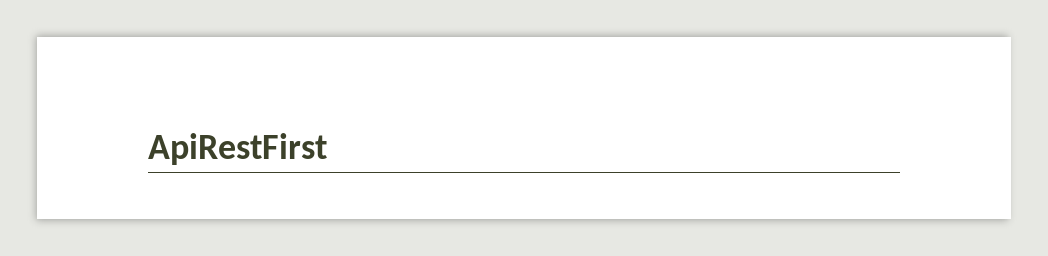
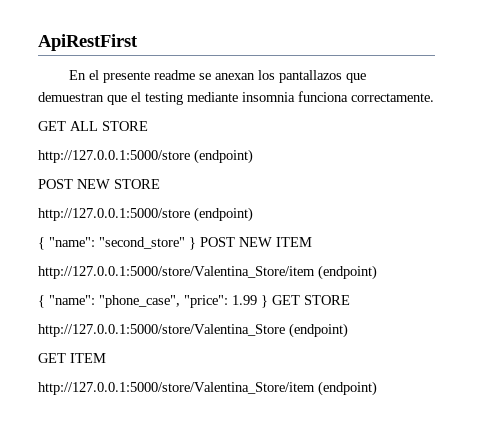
(327, 149) none -> [69,70,367,83] [38,91,434,105] [38,121,148,131] [38,149,253,164] [38,179,160,189] [38,207,253,222] [38,237,312,250] [38,265,377,280] [38,295,350,308] [38,323,348,338] [38,353,106,363] [38,381,377,396] // En el presente readme se anexan los pantallazos que demuestran que el testing mediante insomnia funciona correctamente. // GET ALL STORE // http://127.0.0.1:5000/store (endpoint) // POST NEW STORE // http://127.0.0.1:5000/store (endpoint) // { "name": "second_store" } POST NEW ITEM // http://127.0.0.1:5000/store/Valentina_Store/item (endpoint) // { "name": "phone_case", "price": 1.99 } GET STORE // http://127.0.0.1:5000/store/Valentina_Store (endpoint) // GET ITEM // http://127.0.0.1:5000/store/Valentina_Store/item (endpoint)

